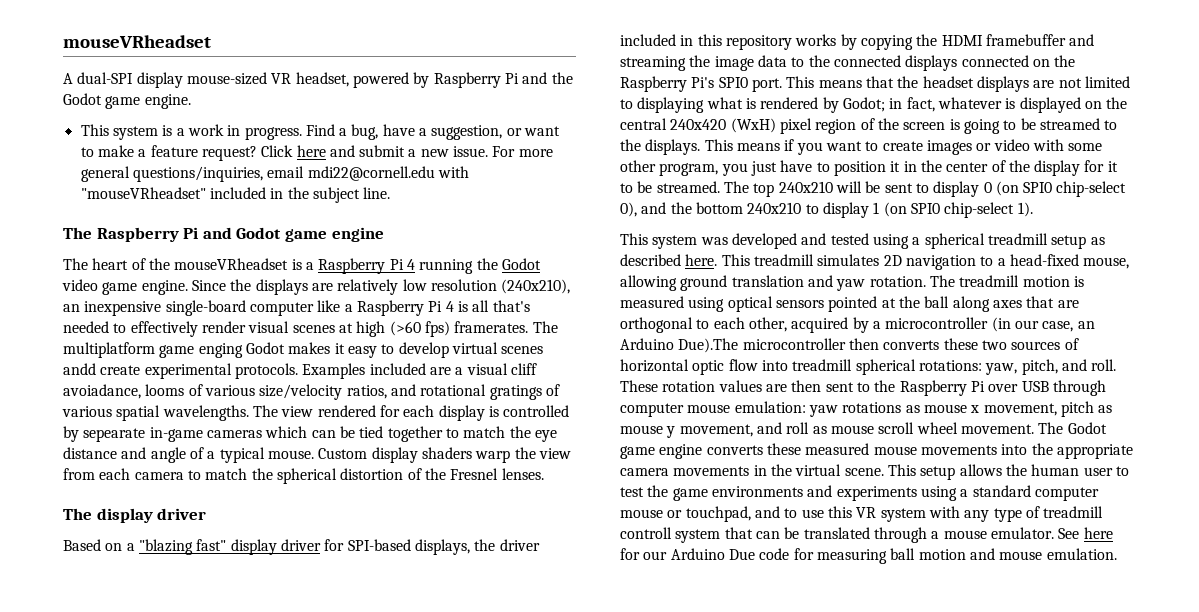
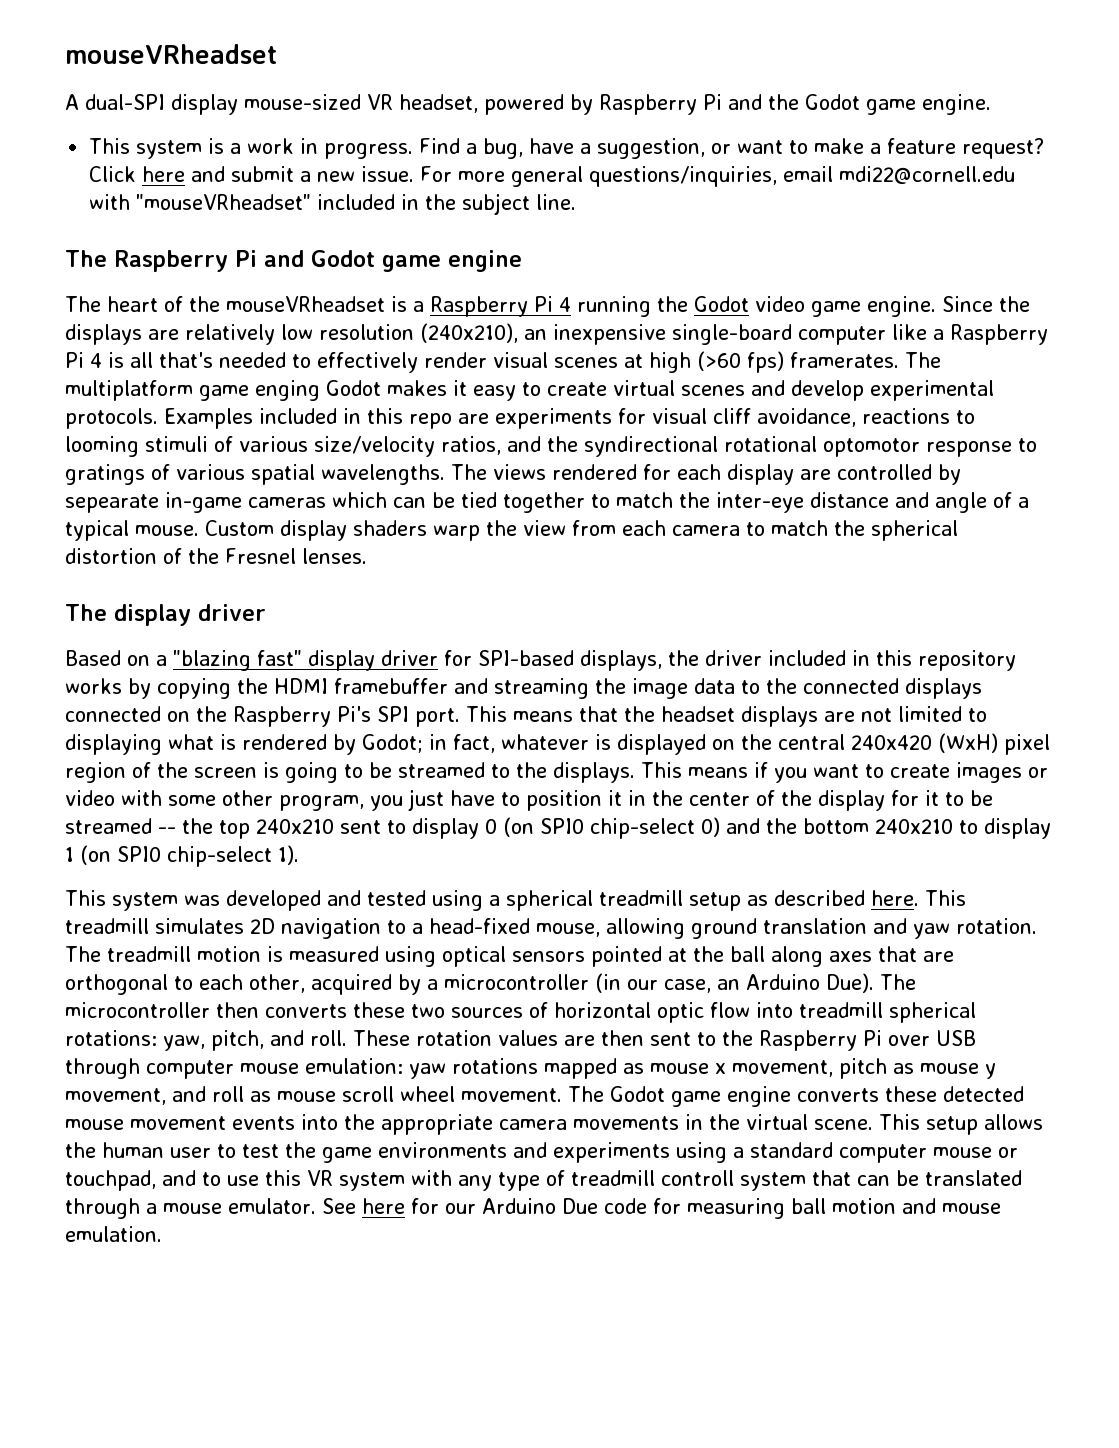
[398,342,449,358] develop -> [547,382,607,396] create
[63,363,141,375] andd create -> [751,380,864,401] and develop
[429,363,537,375] [63,384,185,399] are a visual cliff avoiadance, looms -> [343,408,975,429] [65,436,208,457] in this repo are experiments for visual cliff avoidance, reactions to looming stimuli
[420,384,487,396] rotational -> [547,436,1037,457] the syndirectional rotational optomotor response to
[281,406,314,417] view -> [493,464,546,480] views
[488,406,499,417] is -> [800,469,831,480] are
[534,430,557,442] eye -> [716,492,804,513] inter-eye
[718,77,748,88] SPI0 -> [377,706,409,722] SPI
[656,181,881,197] streamed. The top 240x210 will be -> [65,818,334,839] streamed -- the top 240x210
[620,202,637,217] 0), -> [701,817,720,837] 0)
[678,338,739,353] Due).The -> [826,973,916,993] Due). The
(902, 407) none -> [544,1058,617,1079] mapped
[805,443,997,455] measured mouse movements -> [943,1086,1024,1102] [65,1116,295,1130] detected mouse movement events

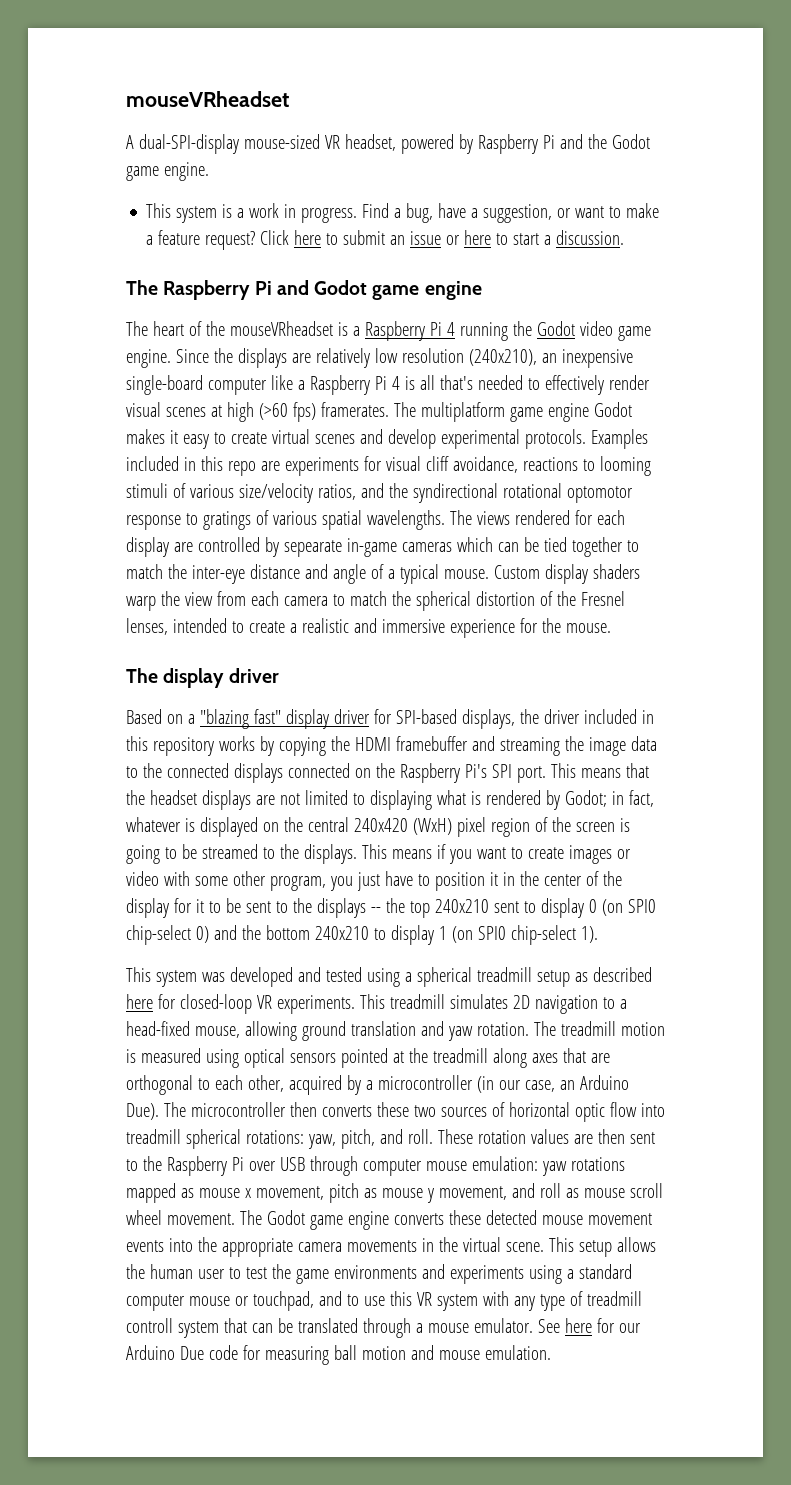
[85,94,238,115] dual-SPI display -> [138,134,239,154] dual-SPI-display
[191,166,1016,187] [89,193,577,215] and submit a new issue. For more general questions/inquiries, email mdi22@cornell.edu with "mouseVRheadset" included in the subject line. -> [326,230,625,245] to submit an issue or here to start a discussion.
[255,380,320,401] enging -> [547,403,589,422] engine
[302,548,367,564] lenses. -> [126,618,611,638] lenses, intended to create a realistic and immersive experience for the mouse.
[65,818,152,834] streamed -> [245,898,366,918] sent to the displays
[871,890,919,906] here. -> [126,994,355,1014] here for closed-loop VR experiments.
[730,946,765,962] ball -> [432,1048,488,1063] treadmill

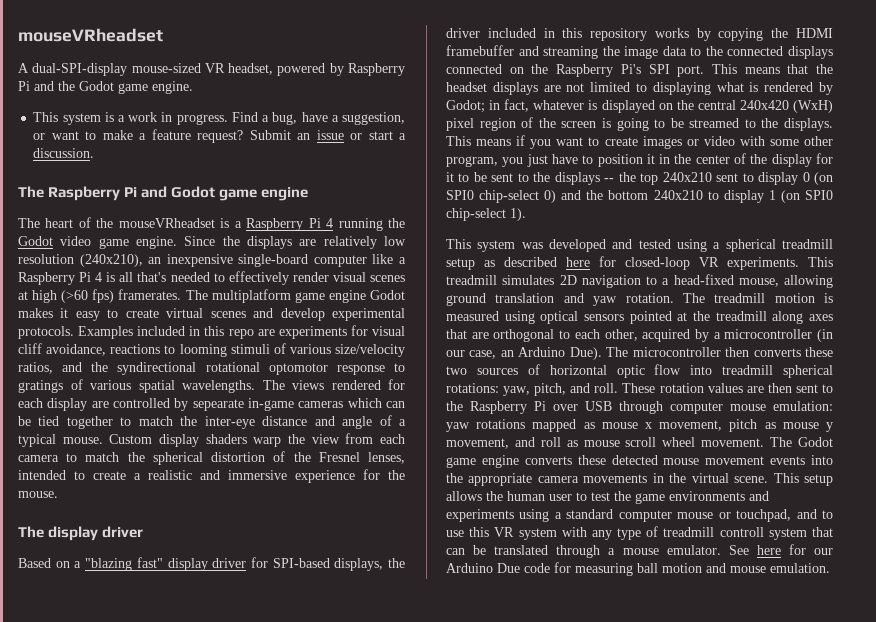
[260,230,386,245] Click here to submit -> [249,130,291,140] Submit
[464,230,509,245] here to -> (363, 136) none

